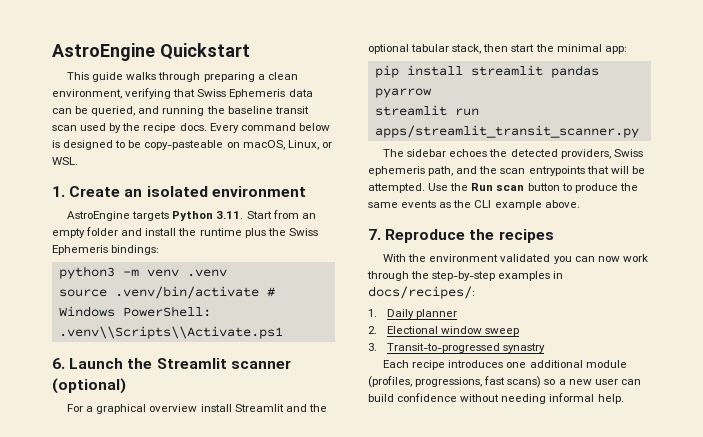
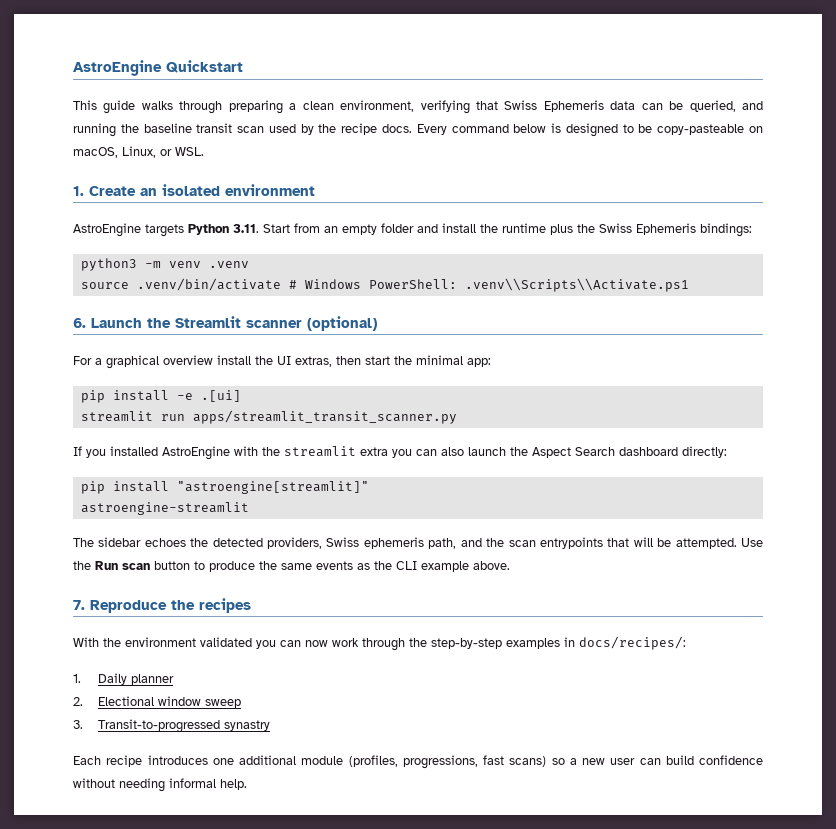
[234,404,327,412] [368,44,482,54] Streamlit and the optional tabular stack, -> [255,356,332,367] the UI extras,
[470,65,599,78] [374,88,432,98] streamlit pandas pyarrow -> [176,390,241,402] -e .[ui]
(639, 131) none -> [73,446,727,460] [80,481,369,494] [80,502,249,515] // If you installed AstroEngine with the streamlit extra you can also launch the Aspect Search dashboard directly: // pip install "astroengine[streamlit]" // astroengine-streamlit

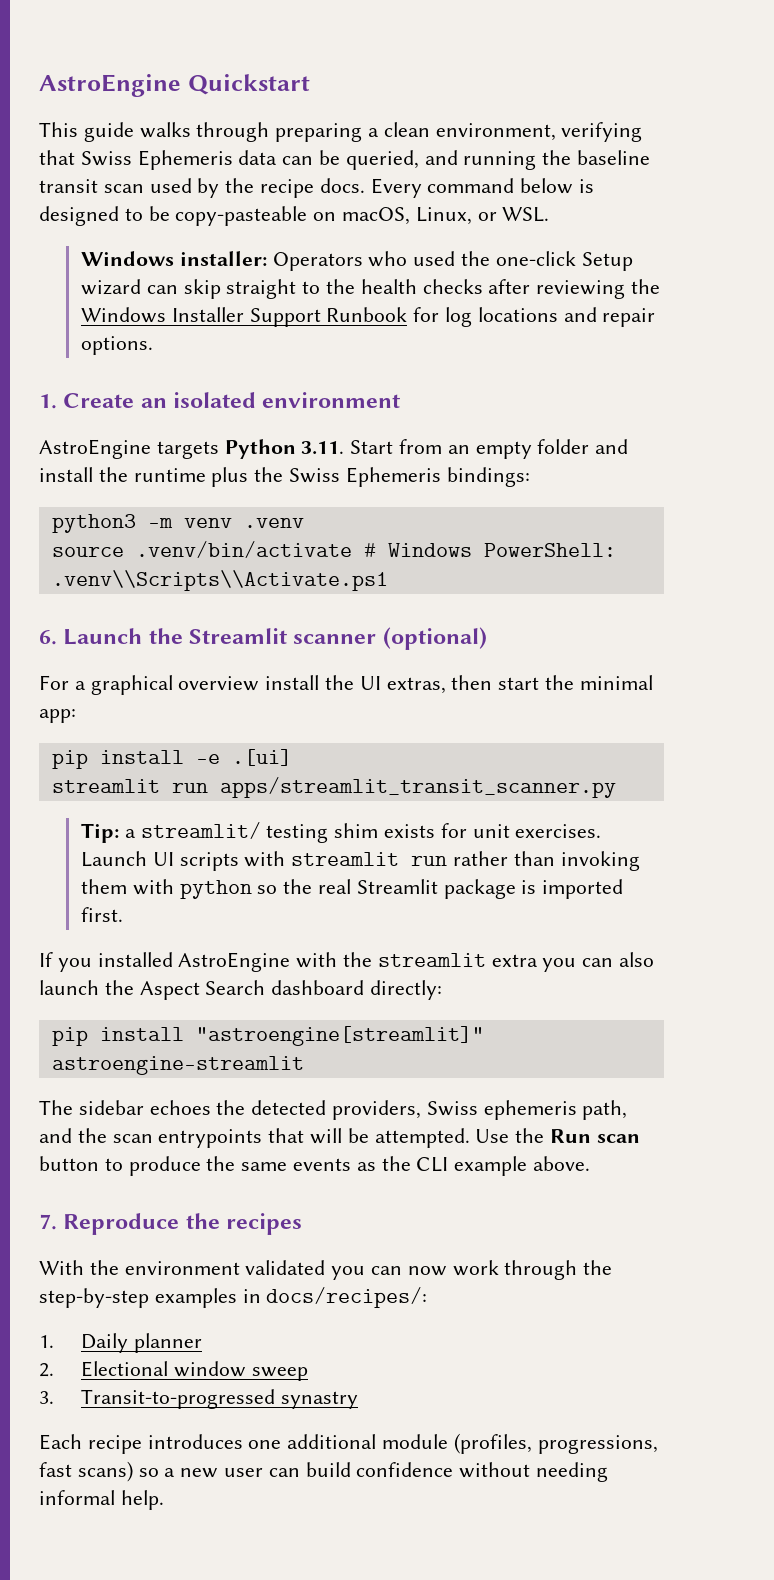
(204, 151) none -> [80,251,633,271] [80,279,660,299] [80,307,656,327] [80,336,153,355] // Windows installer: Operators who used the one-click Setup wizard can skip straight to the health checks after reviewing the Windows Installer Support Runbook for log locations and repair options.
(457, 417) none -> [80,822,602,843] [80,851,640,871] [80,879,624,899] [80,907,123,922] // Tip: a streamlit/ testing shim exists for unit exercises. Launch UI scripts with streamlit run rather than invoking them with python so the real Streamlit package is imported first.

